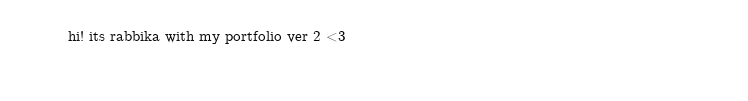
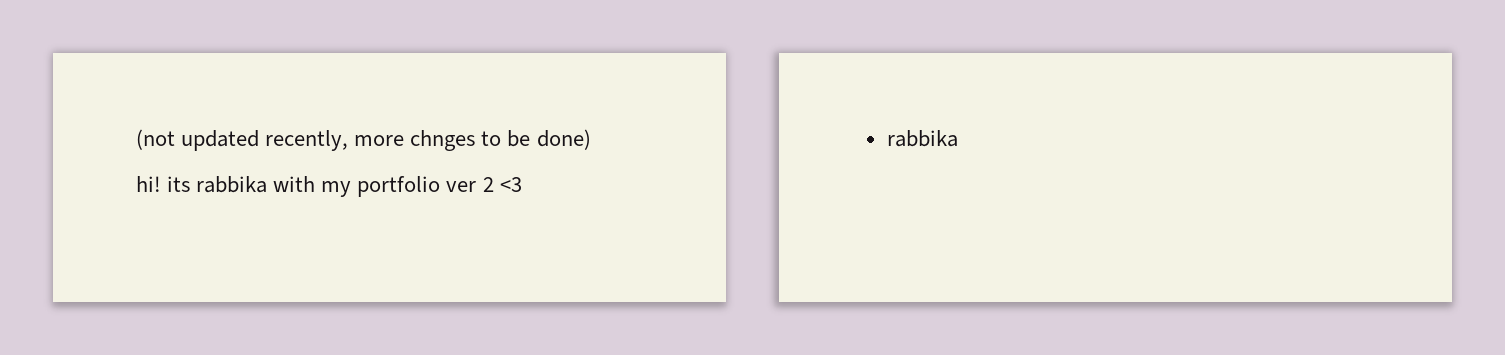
(68, 36) none -> [136,129,591,151] (not updated recently, more chnges to be done) //
(346, 36) none -> [886,130,958,147] // rabbika

